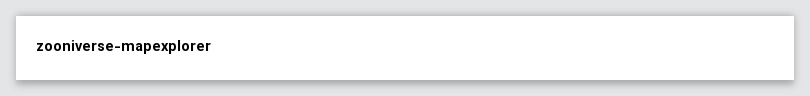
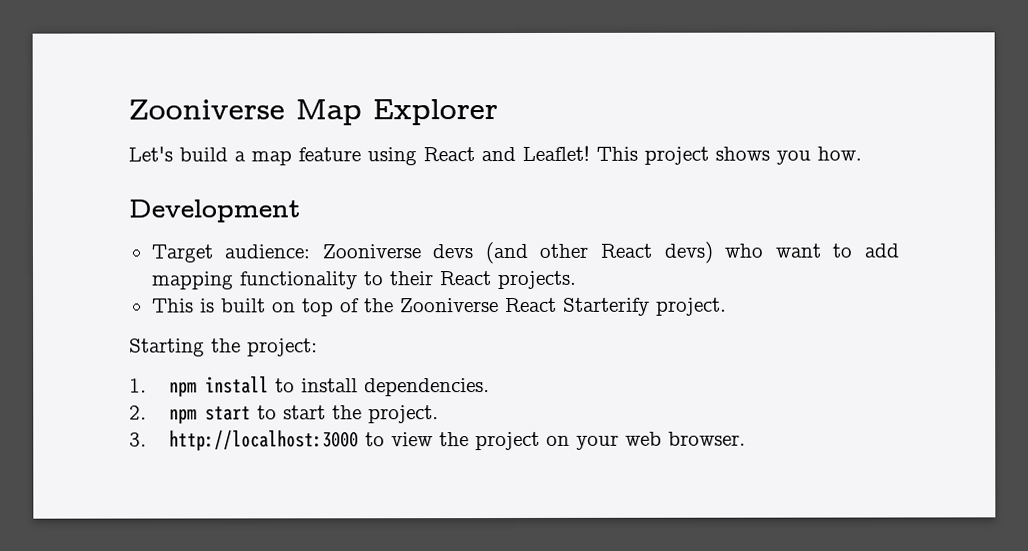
[36,40,211,54] zooniverse-mapexplorer -> [128,99,498,126] [128,145,862,166] [128,199,301,223] [150,241,900,265] [150,270,577,290] [151,297,727,317] [129,338,318,357] [129,376,491,397] [129,405,440,424] [129,430,747,451] Zooniverse Map Explorer // Let's build a map feature using React and Leaflet! This project shows you how. // Development // Target audience: Zooniverse devs (and other React devs) who want to add mapping functionality to their React projects. // This is built on top of the Zooniverse React Starterify project. // Starting the project: // 1. npm install to install dependencies. // 2. npm start to start the project. // 3. http://localhost:3000 to view the project on your web browser.

